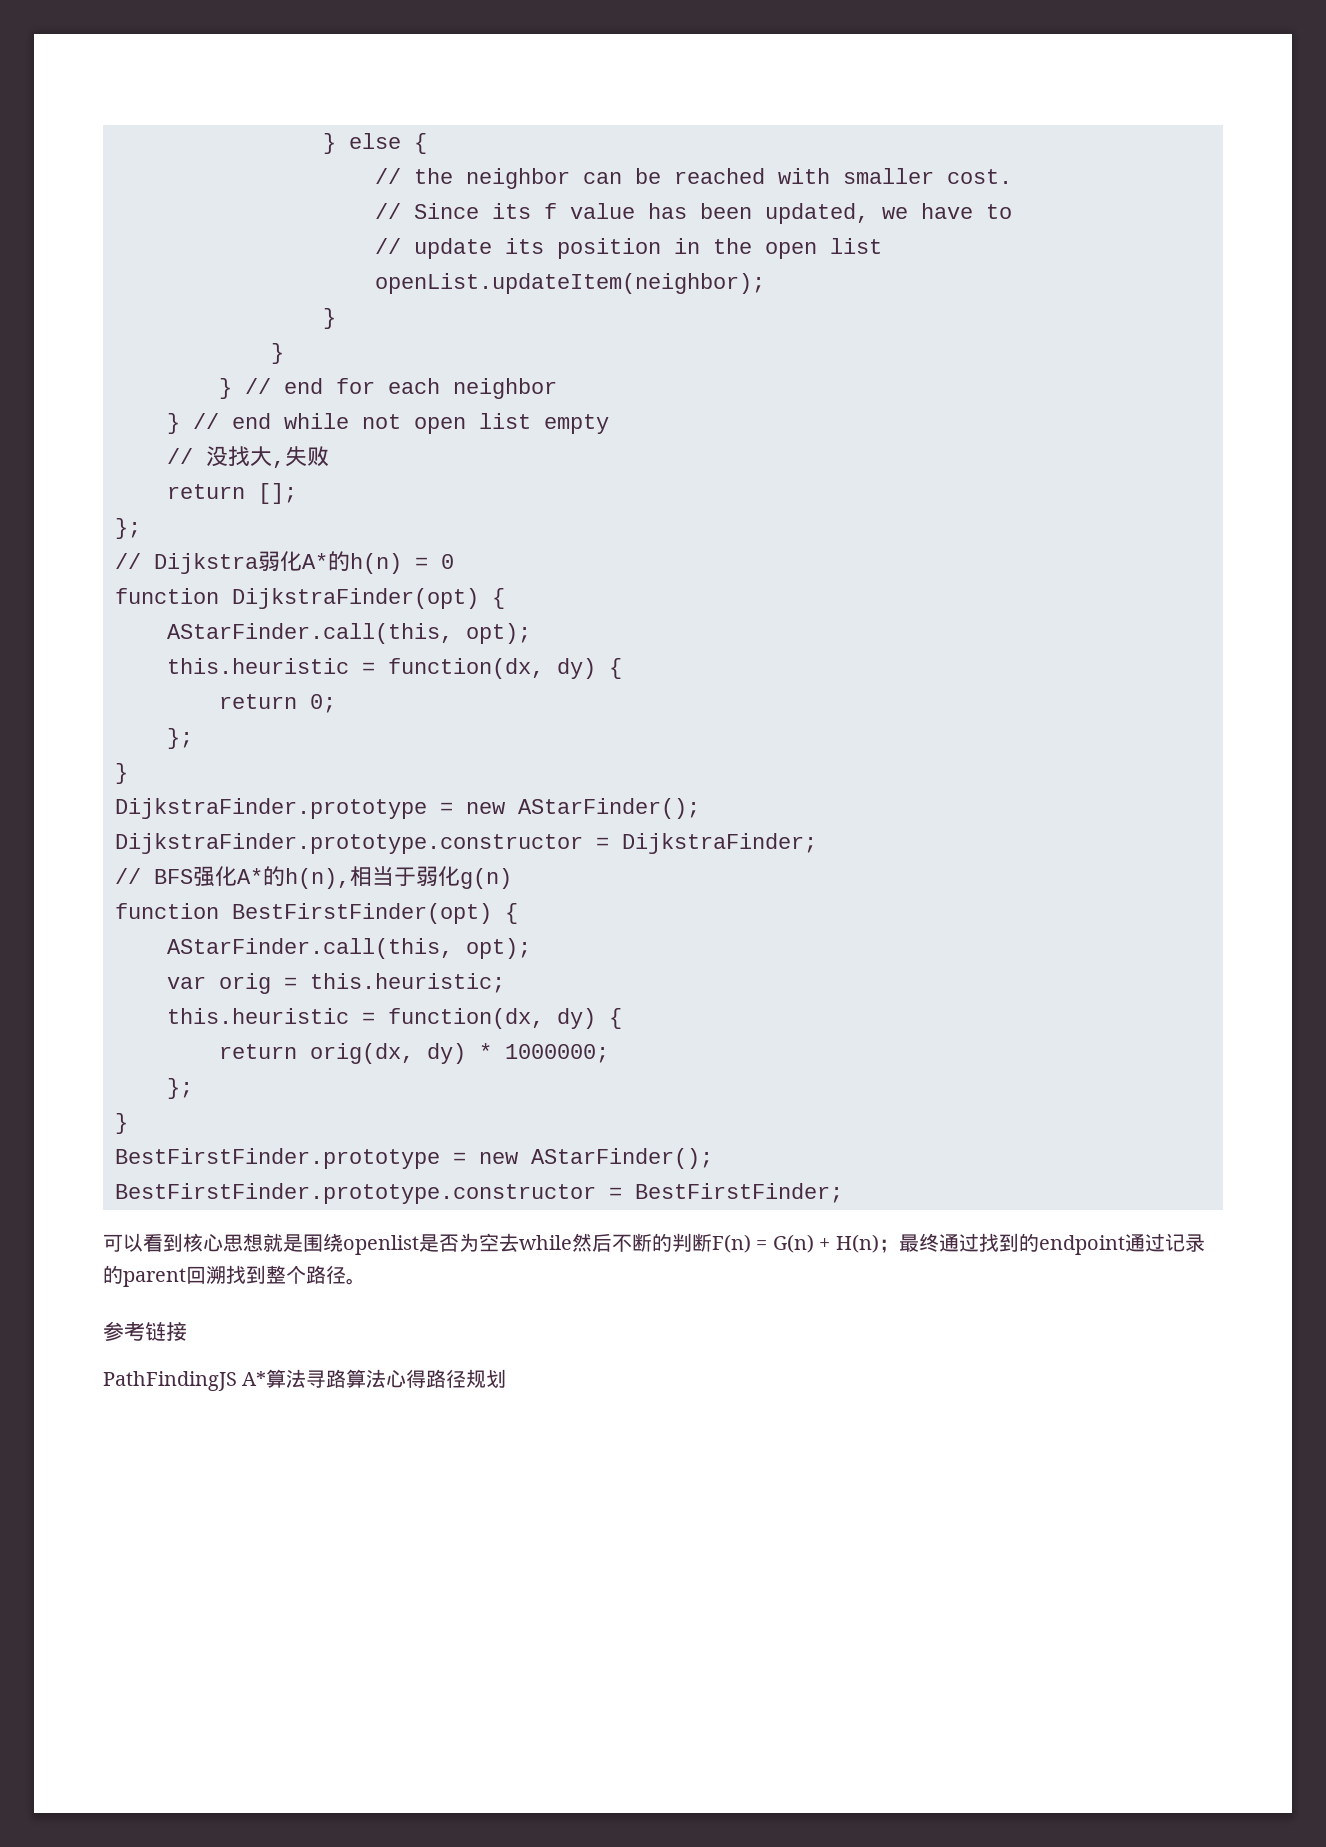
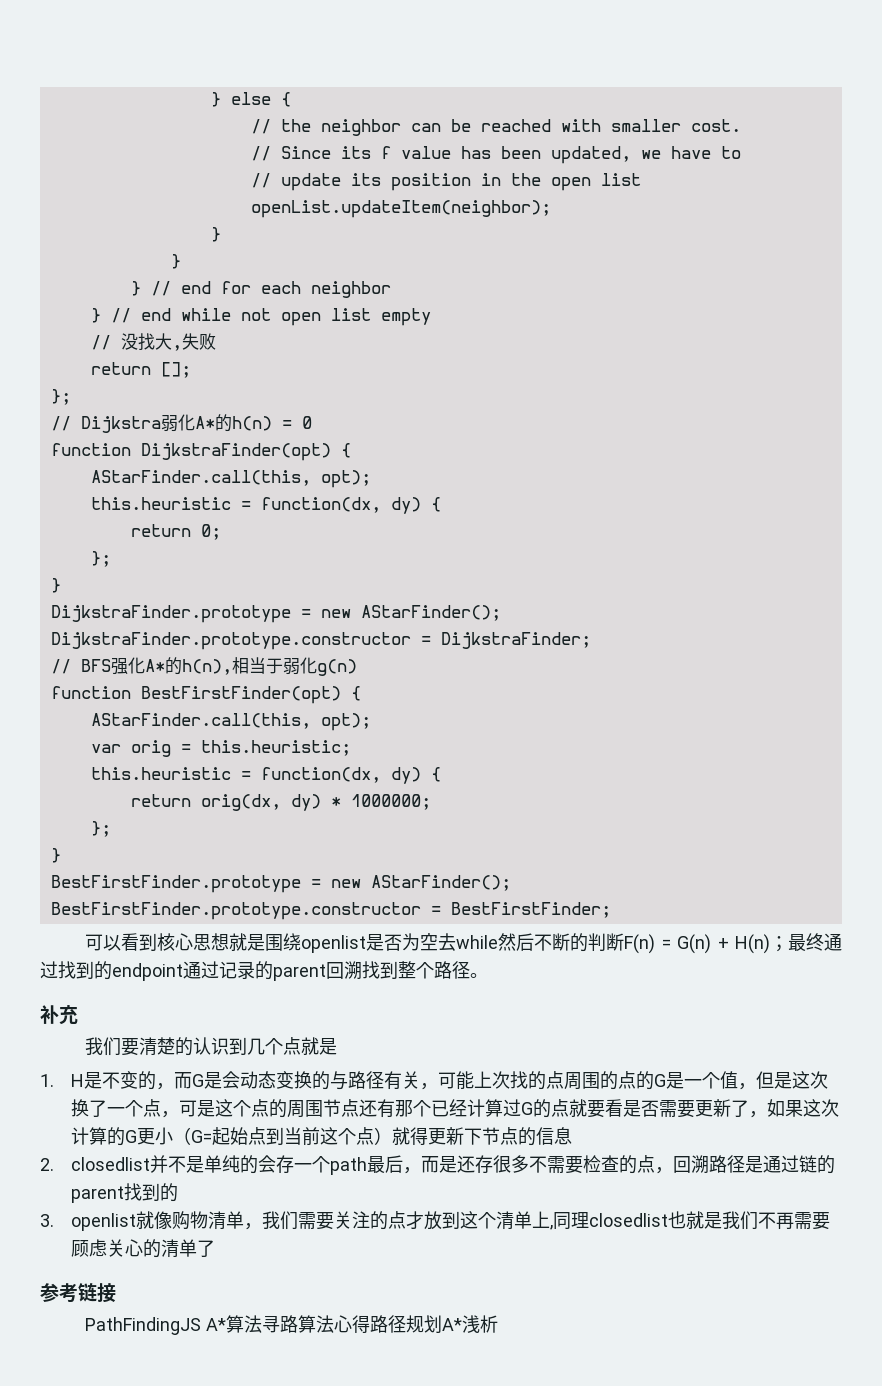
(366, 1281) none -> [40,1005,78,1025] [85,1037,338,1056] [40,1071,829,1090] [71,1099,840,1118] [71,1127,573,1146] [40,1155,836,1175] [71,1183,179,1203] [40,1211,831,1231] [71,1239,216,1258] // 补充 // 我们要清楚的认识到几个点就是 // 1. H是不变的，而G是会动态变换的与路径有关，可能上次找的点周围的点的G是一个值，但是这次换了一个点，可是这个点的周围节点还有那个已经计算过G的点就要看是否需要更新了，如果这次计算的G更小（G=起始点到当前这个点）就得更新下节点的信息 // 2. closedlist并不是单纯的会存一个path最后，而是还存很多不需要检查的点，回溯路径是通过链的parent找到的 // 3. openlist就像购物清单，我们需要关注的点才放到这个清单上,同理closedlist也就是我们不再需要顾虑关心的清单了
(507, 1378) none -> [441,1315,498,1333] A*浅析

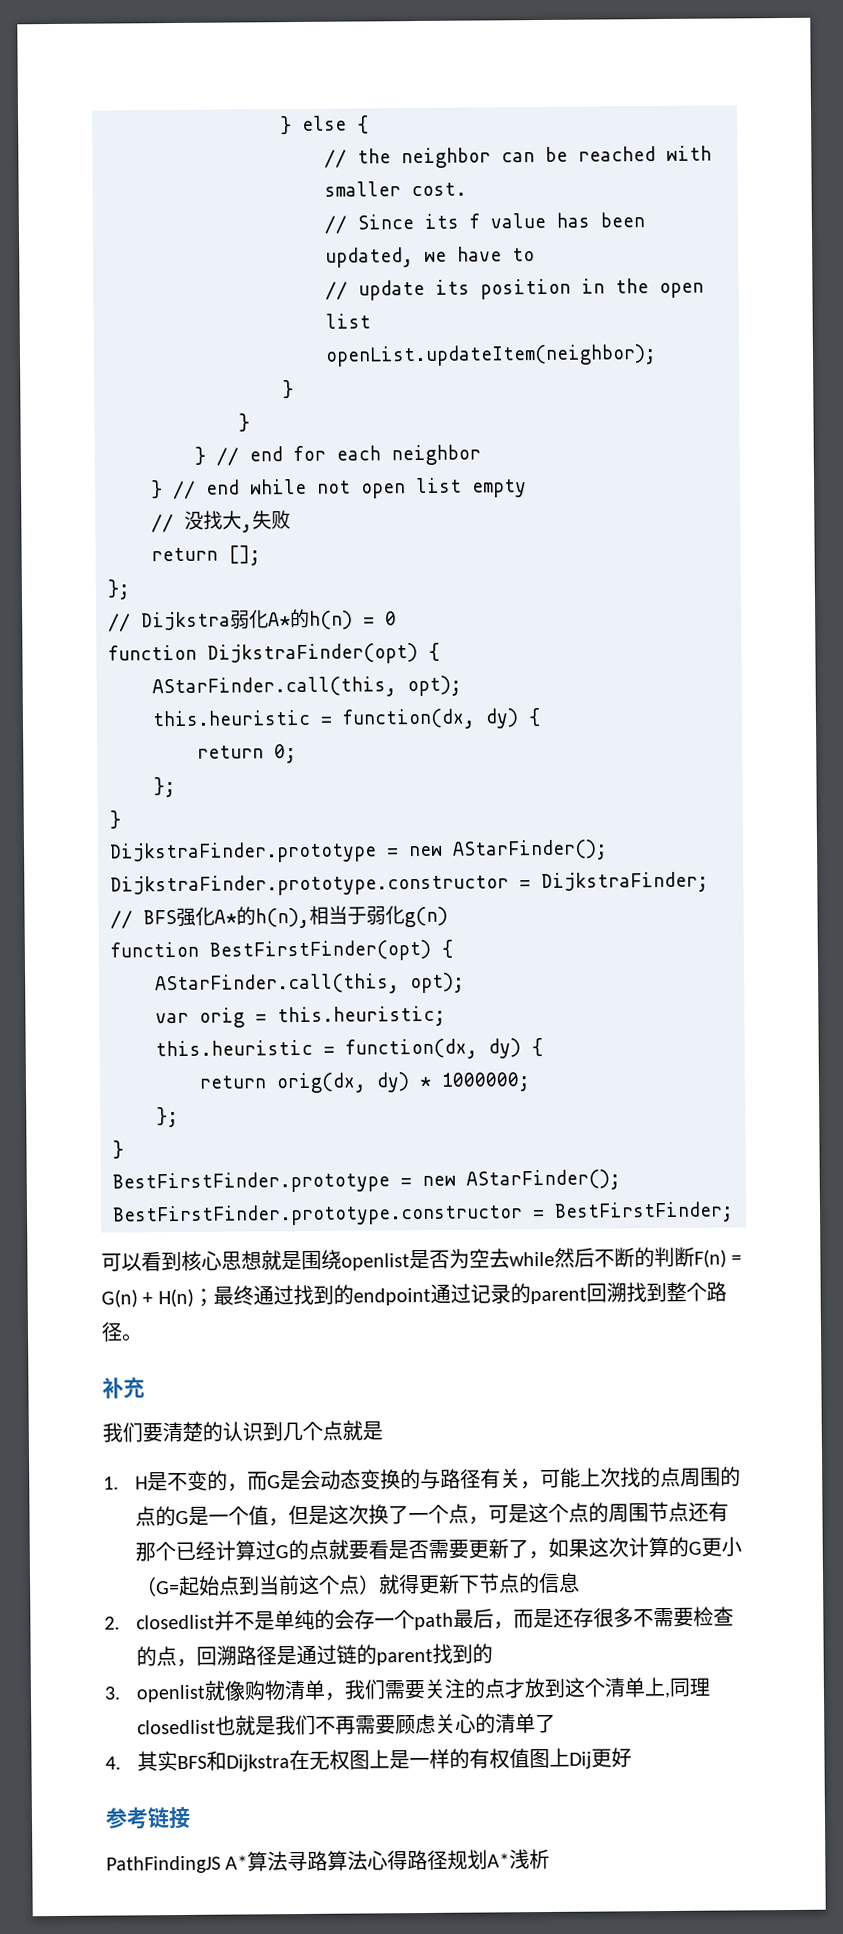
(216, 1248) none -> [105,1747,633,1772] // 4.其实BFS和Dijkstra在无权图上是一样的有权值图上Dij更好

